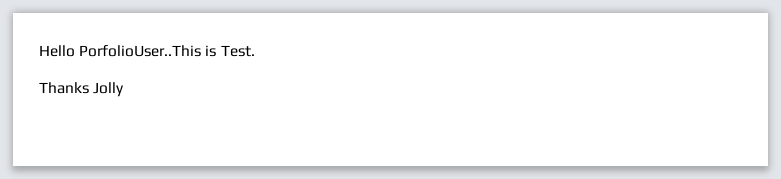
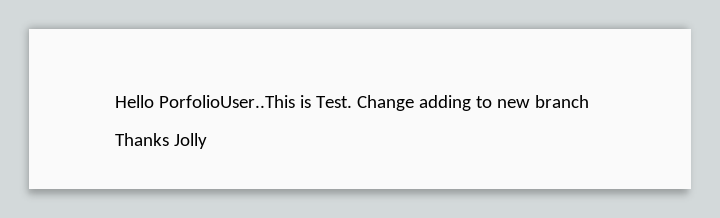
(255, 51) none -> [356,95,589,111] Change adding to new branch

